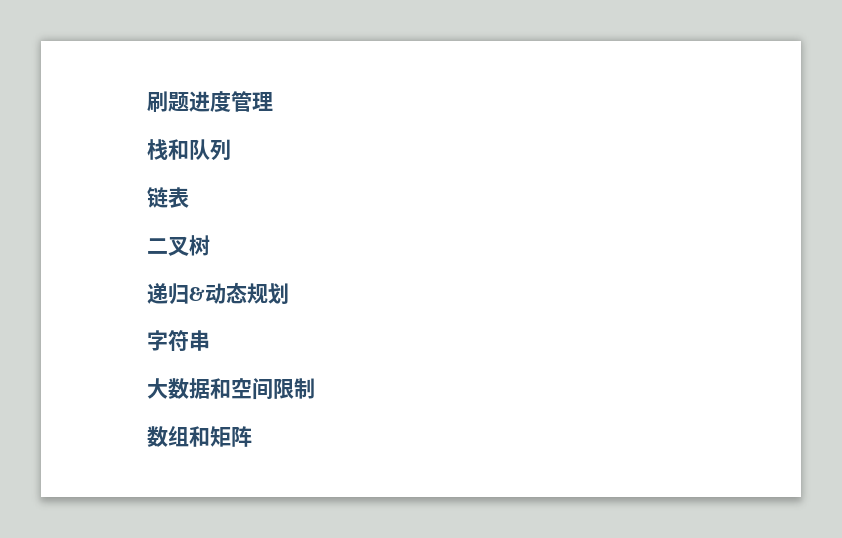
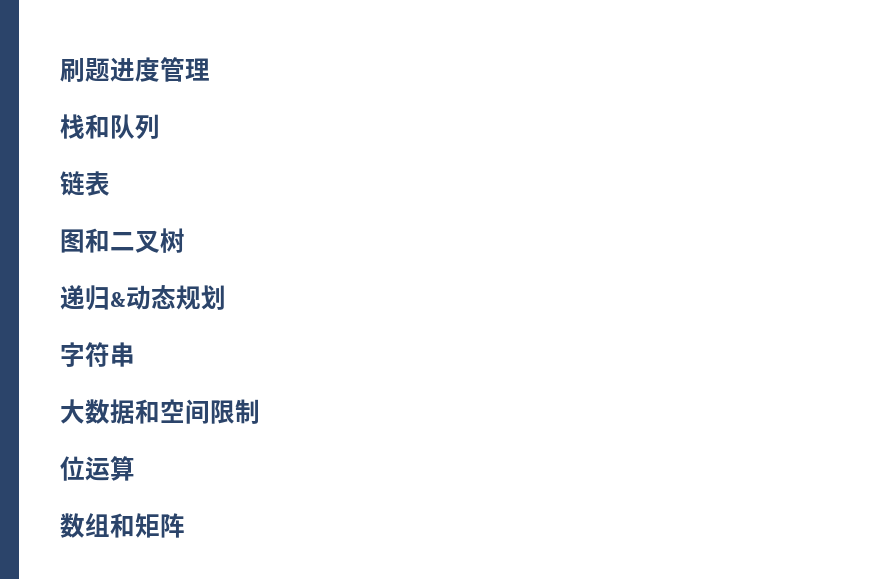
(189, 197) none -> [60,228,110,253] 图和
(315, 388) none -> [60,456,135,481] // 位运算

